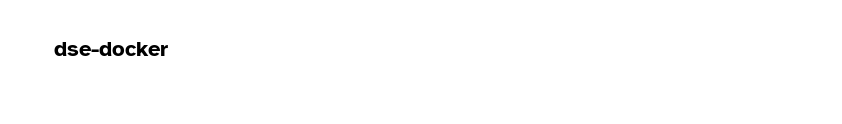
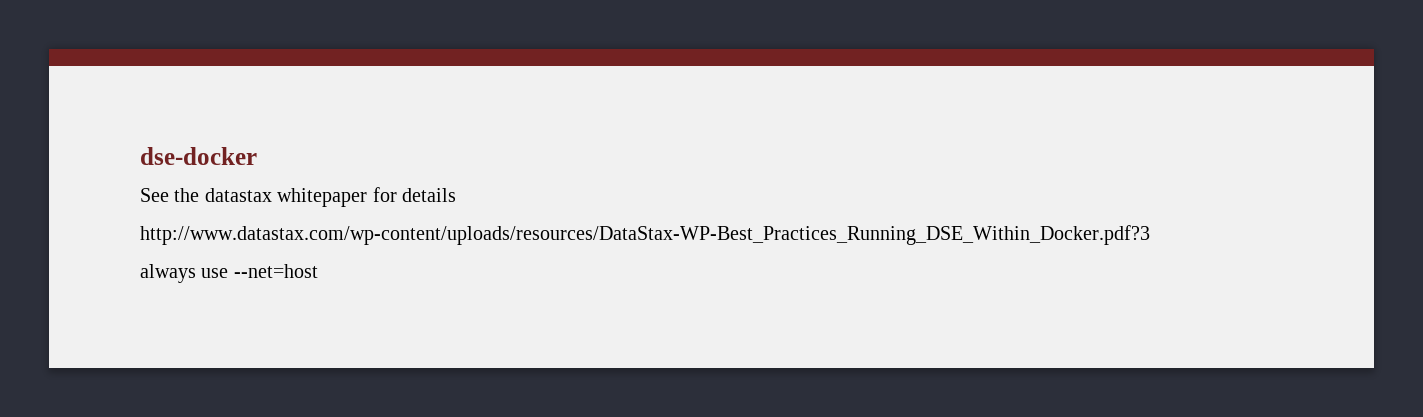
(168, 49) none -> [140,187,456,207] [140,225,1150,245] [140,264,318,283] // See the datastax whitepaper for details // http://www.datastax.com/wp-content/uploads/resources/DataStax-WP-Best_Practices_Running_DSE_Within_Docker.pdf?3 // always use --net=host

